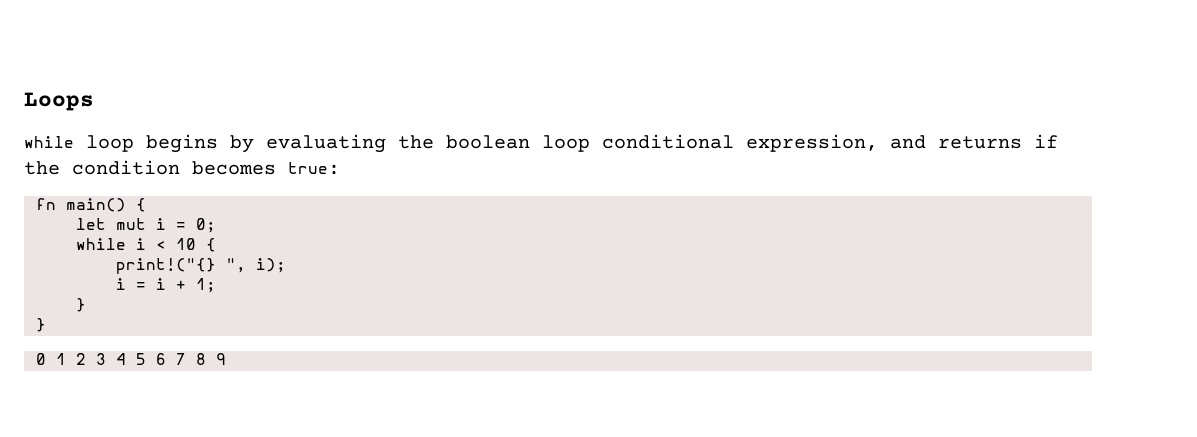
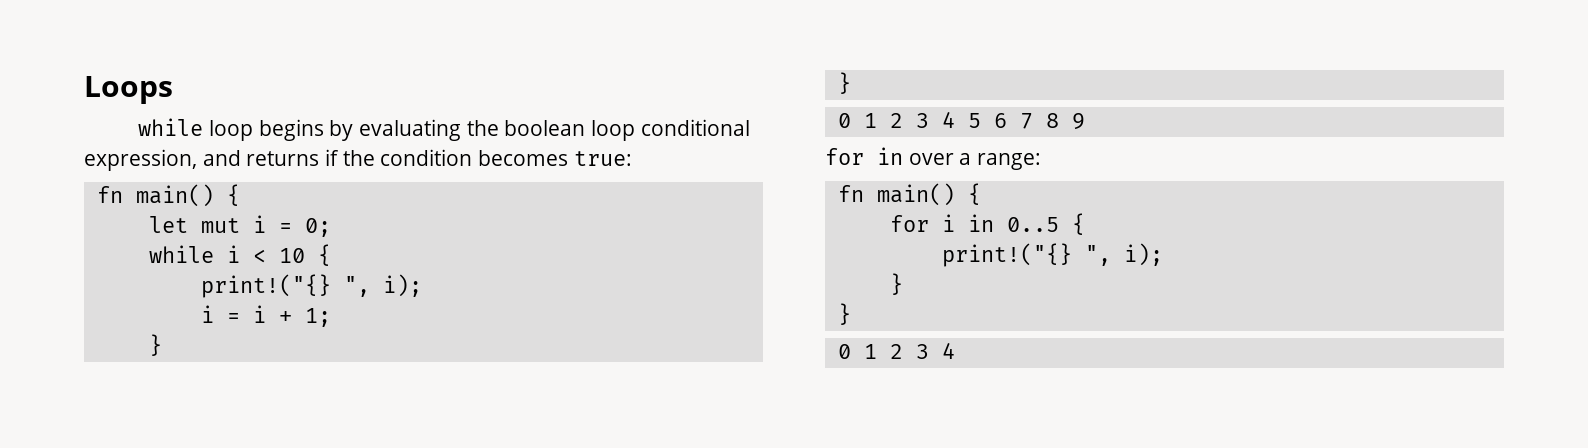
(226, 359) none -> [825,147,1042,170] [837,183,981,206] [889,213,1085,235] [941,243,1163,267] [889,273,903,295] [837,303,851,325] [837,343,955,359] // for in over a range: // fn main() { // for i in 0..5 { // print!("{} ", i); // } // } // 0 1 2 3 4

